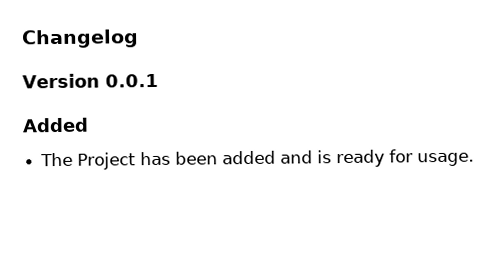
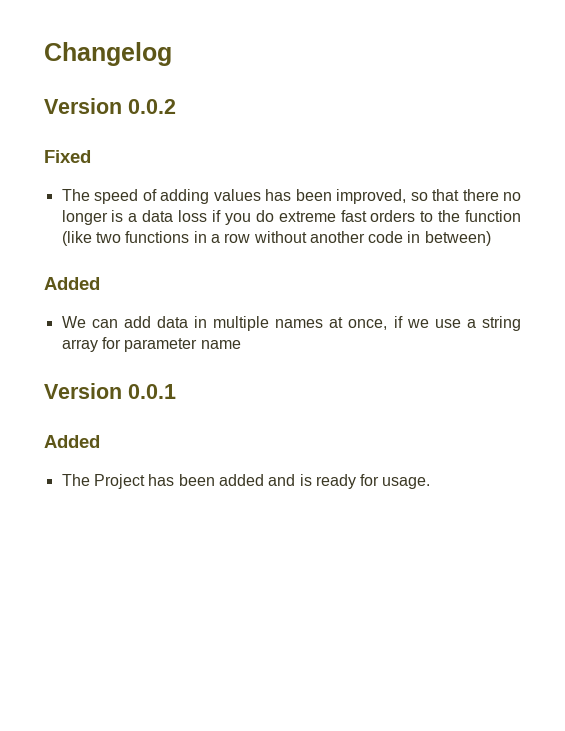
(139, 39) none -> [44,98,176,114] [44,150,91,163] [61,189,521,204] [61,210,521,225] [61,231,491,246] [44,277,100,290] [61,316,522,331] [61,337,241,352] // Version 0.0.2 // Fixed // The speed of adding values has been improved, so that there no longer is a data loss if you do extreme fast orders to the function (like two functions in a row without another code in between) // Added // We can add data in multiple names at once, if we use a string array for parameter name

